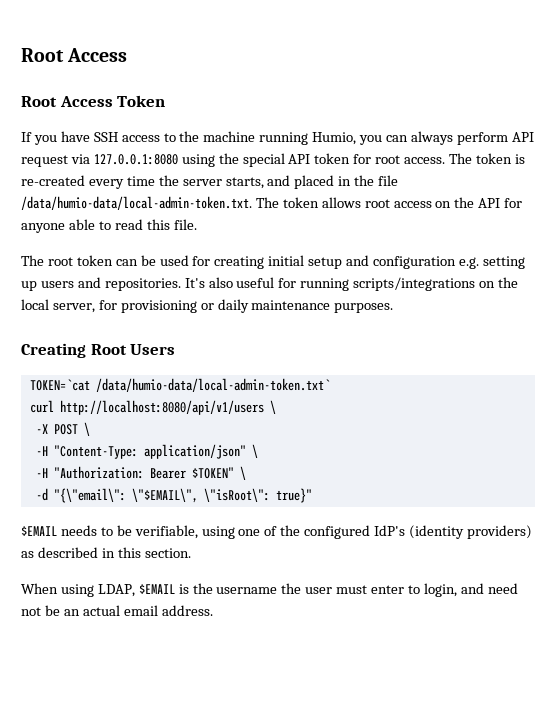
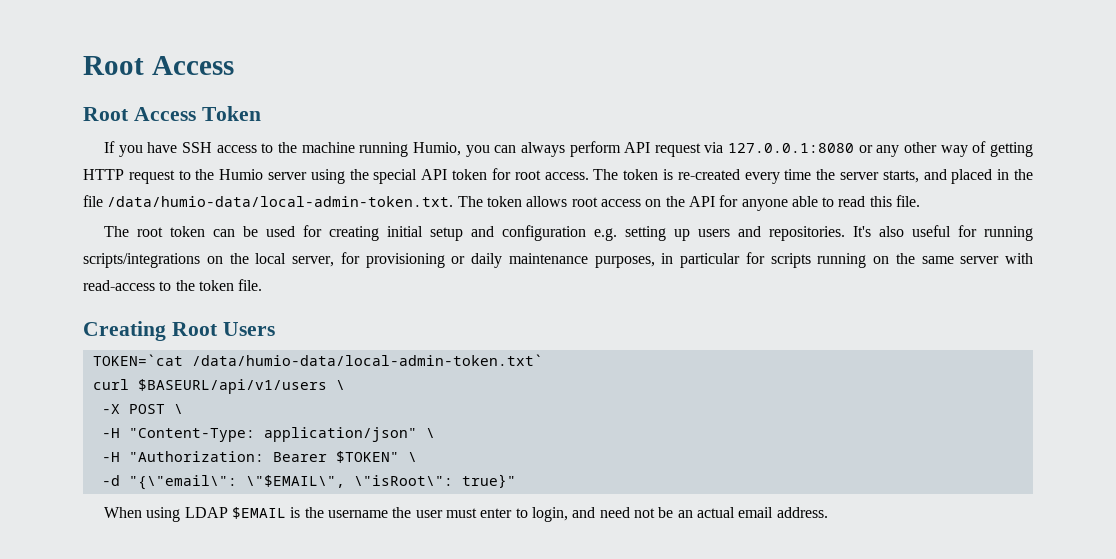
(178, 159) none -> [858,141,1033,157] [83,169,308,184] or any other way of getting HTTP request to the Humio server
[334,303,394,313] purposes. -> [594,252,1033,268] [83,279,263,291] purposes, in particular for scripts running on the same server with read-access to the token file.
[59,400,264,415] http://localhost:8080/api/v1/users -> [137,379,327,394] $BASEURL/api/v1/users
[21,525,532,539] [21,547,191,558] // $EMAIL needs to be verifiable, using one of the configured IdP's (identity providers) as described in this section. -> (516, 481) none
[97,584,135,597] LDAP, -> [184,507,228,518] LDAP

